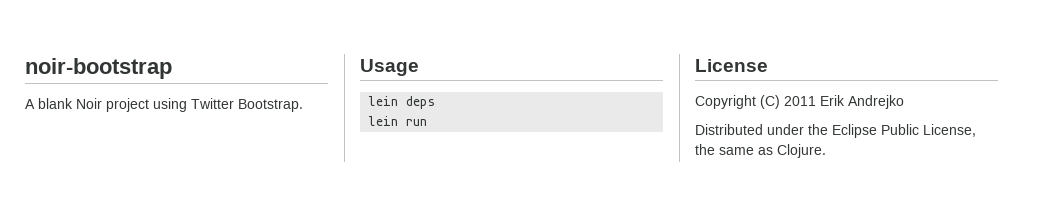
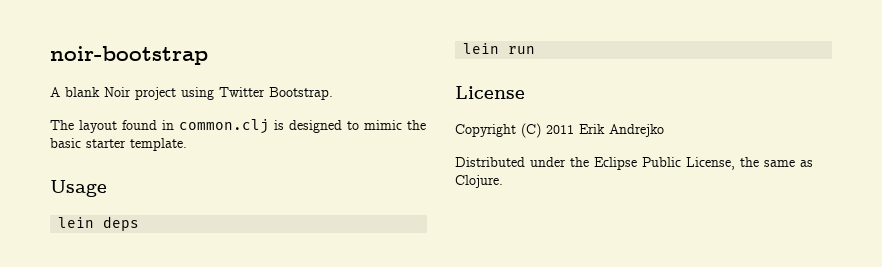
(303, 105) none -> [50,119,426,134] [50,138,187,151] // The layout found in common.clj is designed to mimic the basic starter template.

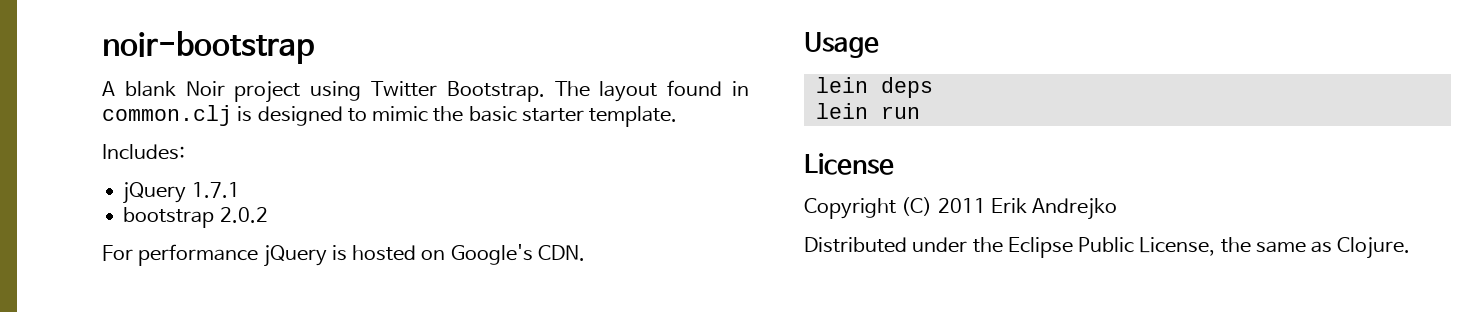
(333, 93) // -> (545, 91) none
(187, 144) none -> [102,144,185,160] [123,182,240,204] [123,207,268,228] [102,244,585,267] // Includes: // jQuery 1.7.1 // bootstrap 2.0.2 // For performance jQuery is hosted on Google's CDN.

